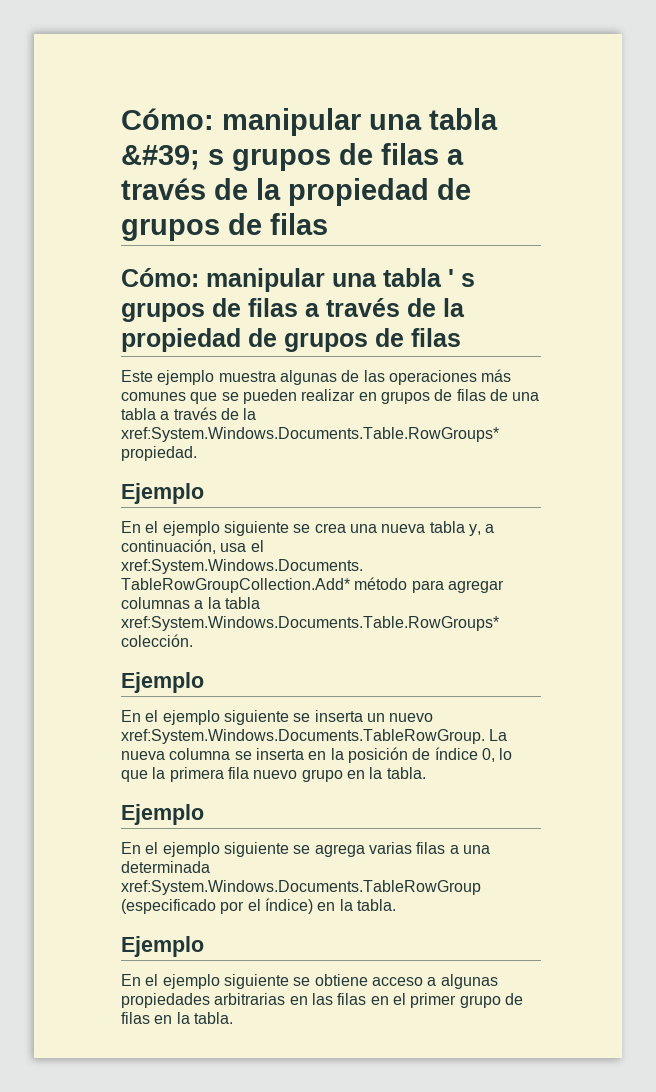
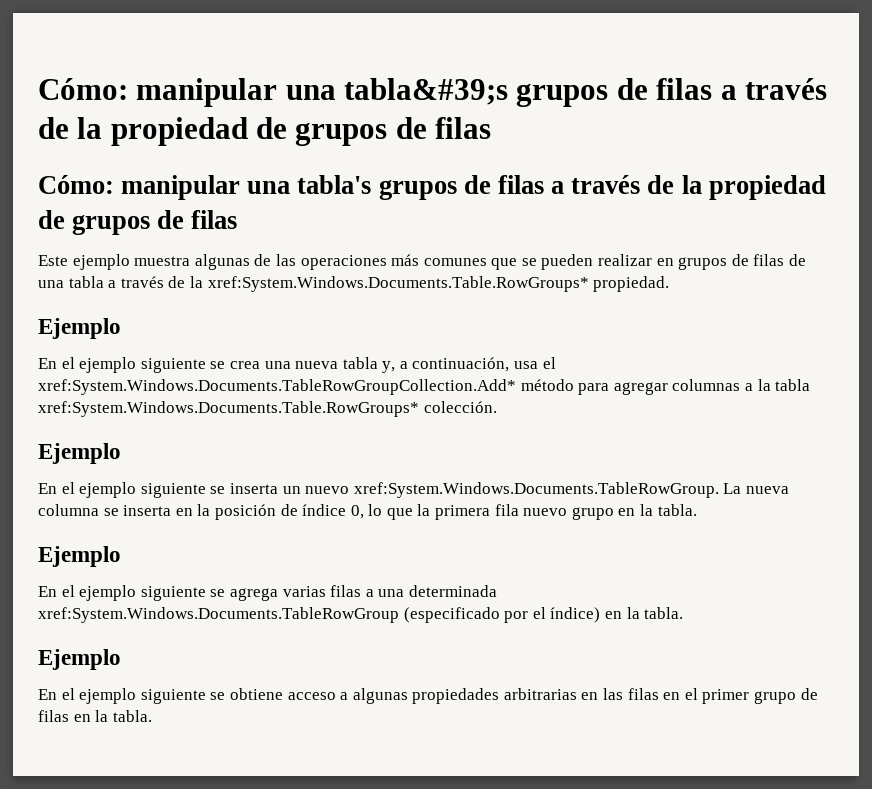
[121,108,498,136] [121,145,224,170] Cómo: manipular una tabla &#39; s -> [38,78,509,107] Cómo: manipular una tabla&#39;s
[383,268,475,287] tabla ' s -> [297,175,372,194] tabla's

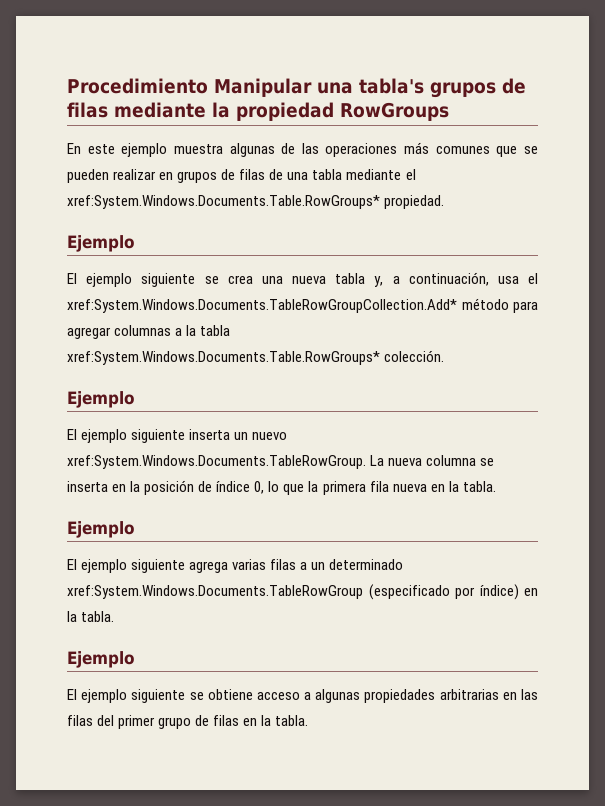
[38,78,827,107] [38,117,492,146] [38,175,241,200] Cómo: manipular una tabla&#39;s grupos de filas a través de la propiedad de grupos de filas // Cómo: manipular -> [67,78,312,97] Procedimiento Manipular
[551,175,826,200] [38,210,238,235] [38,255,68,266] a través de la propiedad de grupos de filas // Este -> [114,102,449,121] [67,143,115,154] mediante la propiedad RowGroups // En este
[108,276,203,288] a través de la -> [346,169,416,180] mediante el
[38,357,75,369] En el -> [67,273,77,284] El
[38,482,226,498] En el ejemplo siguiente se -> [67,429,186,443] El ejemplo siguiente
[523,504,697,520] [38,546,121,567] [38,585,226,601] nuevo grupo en la tabla. // Ejemplo // En el ejemplo siguiente se -> [392,481,496,492] [67,521,135,538] [67,559,186,573] nueva en la tabla. // Ejemplo // El ejemplo siguiente
[378,585,497,597] una determinada -> [311,559,404,570] un determinado
[532,607,546,619] el -> (475, 593) none
[38,688,75,700] En el -> [67,689,77,700] El
[663,688,698,700] en el -> [97,715,115,726] del

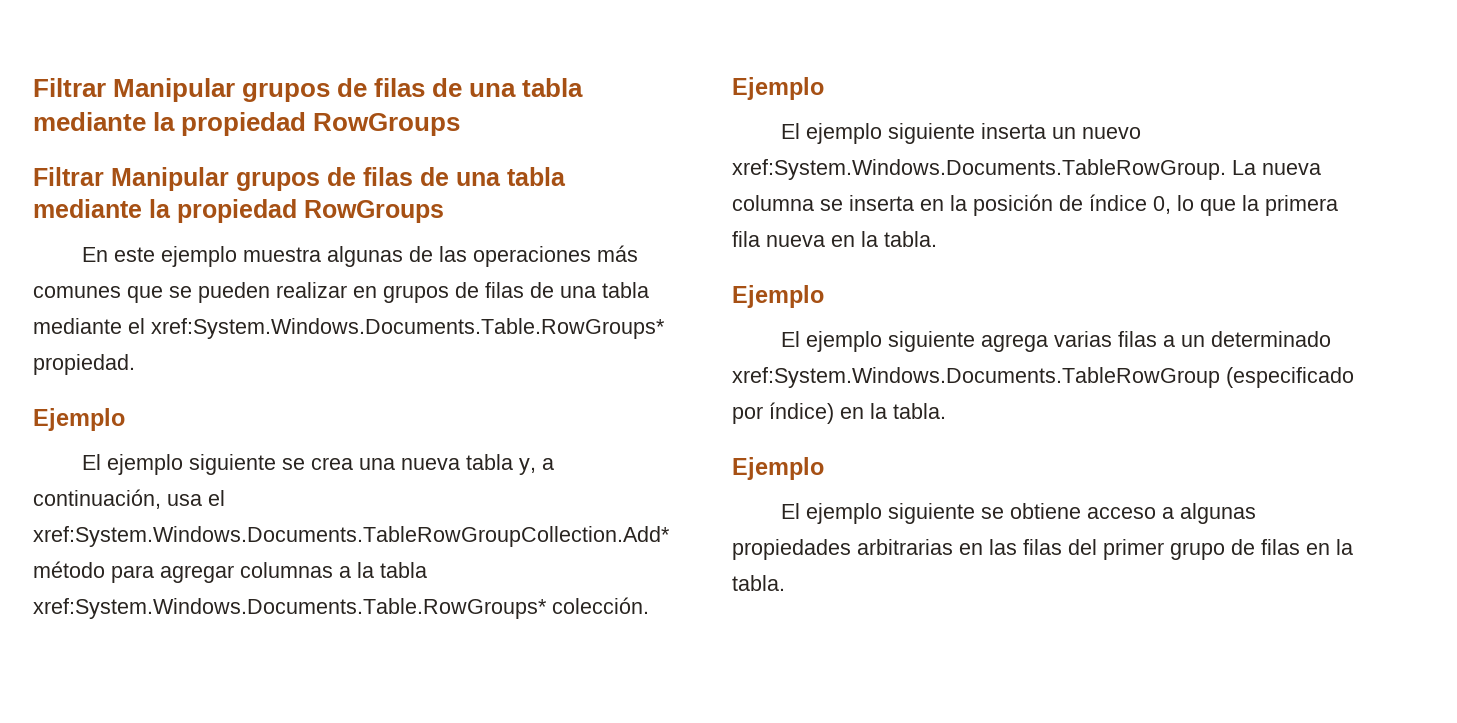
[67,78,526,98] [67,102,108,118] Procedimiento Manipular una tabla's grupos de filas -> [33,78,584,102] [33,112,461,136] [33,167,566,191] Filtrar Manipular grupos de filas de una tabla mediante la propiedad RowGroups // Filtrar Manipular grupos de filas de una tabla

